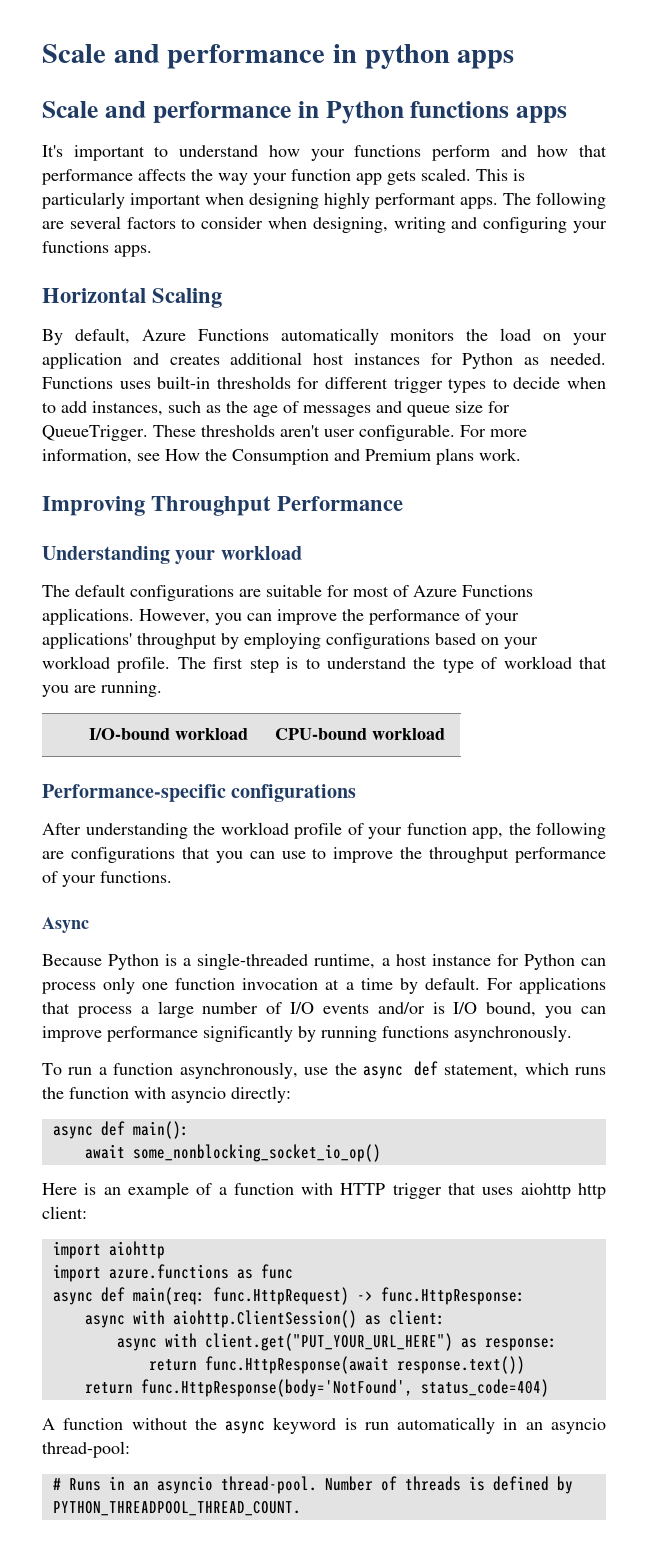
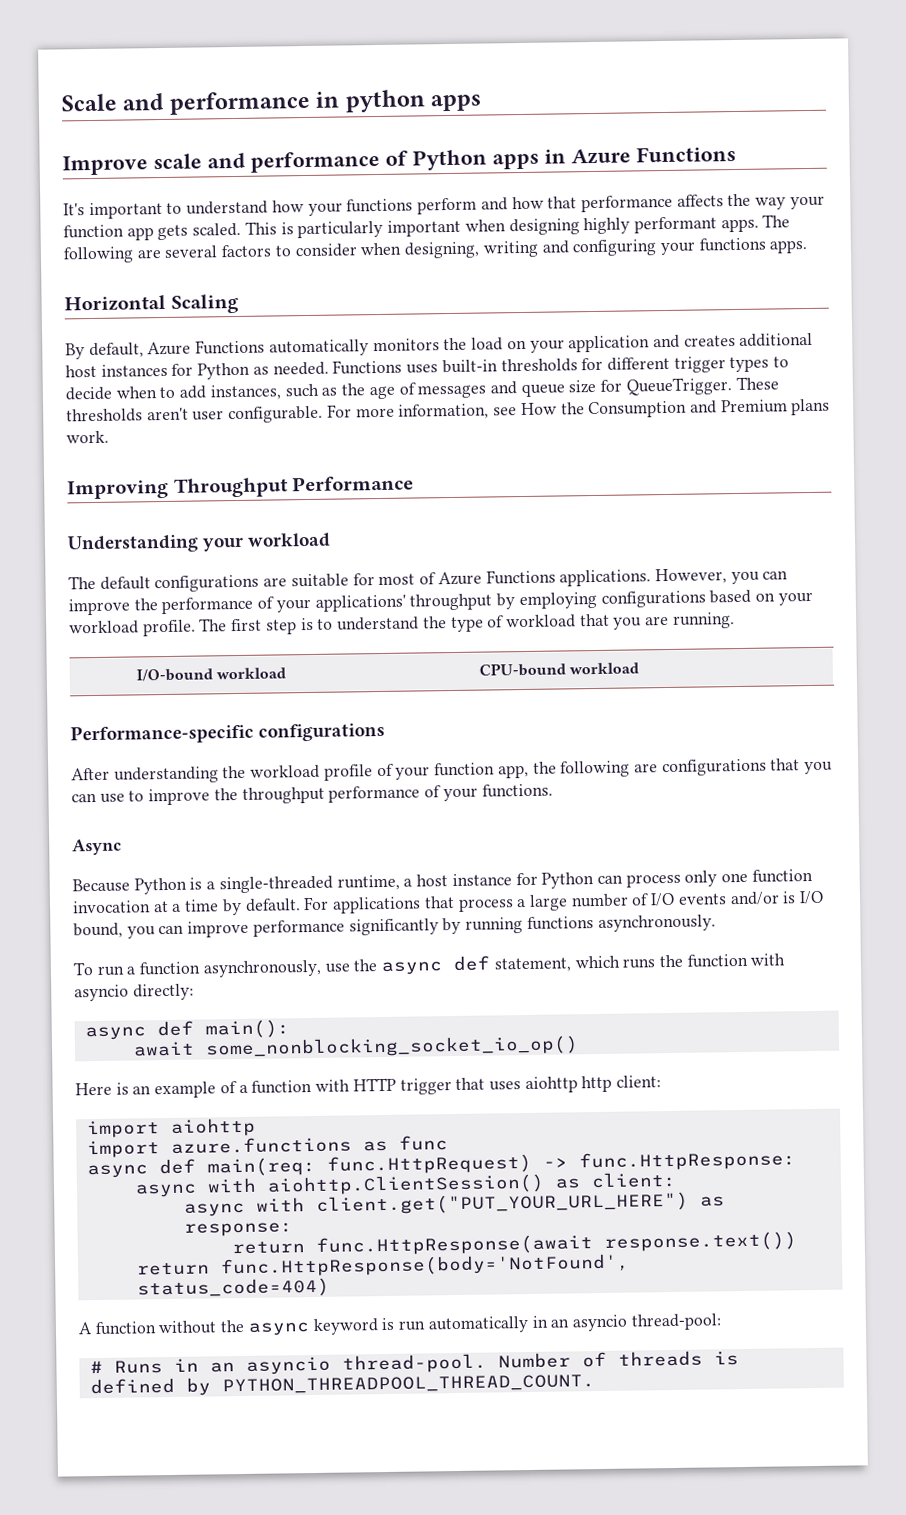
[42,101,568,124] Scale and performance in Python functions apps -> [62,145,736,176] Improve scale and performance of Python apps in Azure Functions

